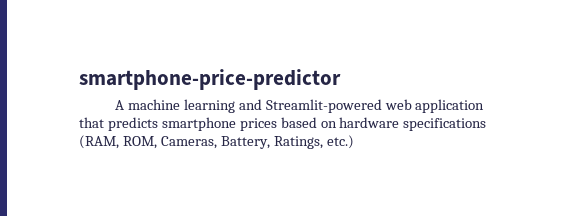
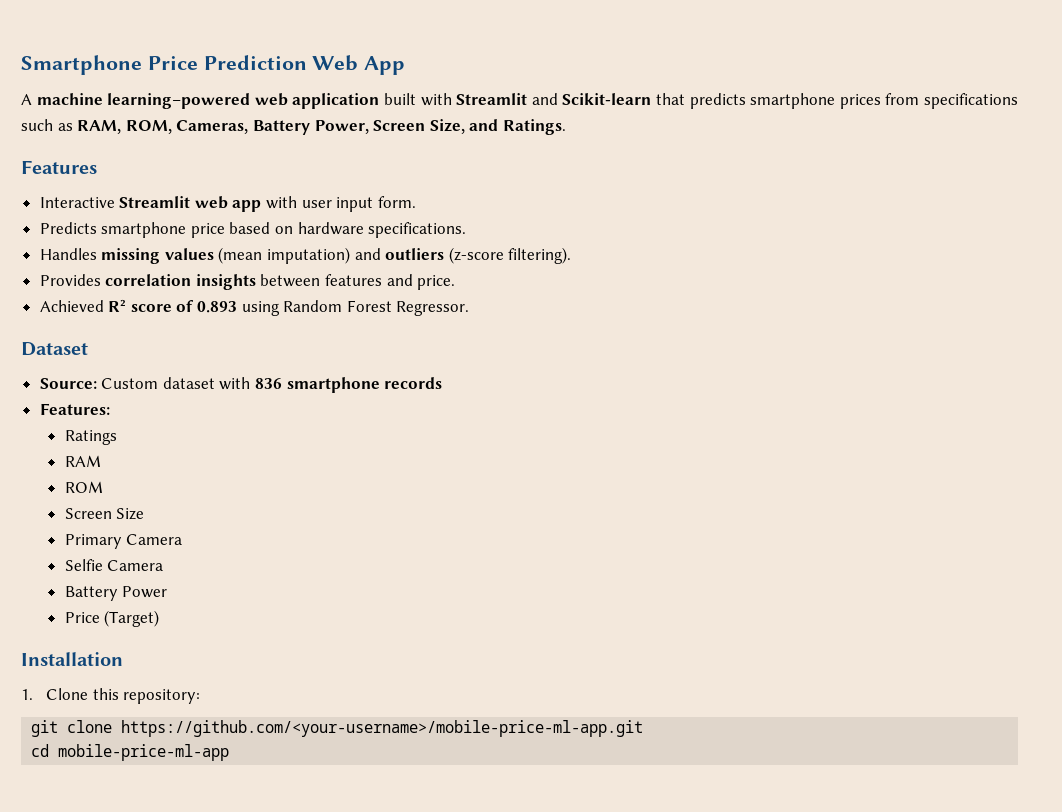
[79,69,341,90] [114,99,485,113] [79,117,487,131] [79,135,354,149] smartphone-price-predictor // A machine learning and Streamlit-powered web application that predicts smartphone prices based on hardware specifications (RAM, ROM, Cameras, Battery, Ratings, etc.) -> [21,55,406,75] [21,93,1019,109] [21,119,566,135] [21,160,97,174] [39,196,416,212] [39,222,467,238] [39,247,572,264] [39,274,456,290] [39,299,470,316] [21,342,88,356] [39,377,443,393] [39,403,110,415] [64,430,117,445] [64,455,101,467] [64,481,103,493] [64,508,145,520] [64,534,183,549] [64,559,164,571] [64,586,168,601] [64,610,160,627] [21,652,123,666] [21,688,201,704] [31,720,644,737] [31,744,230,761] Smartphone Price Prediction Web App // A machine learning–powered web application built with Streamlit and Scikit-learn that predicts smartphone prices from specifications such as RAM, ROM, Cameras, Battery Power, Screen Size, and Ratings. // Features // Interactive Streamlit web app with user input form. // Predicts smartphone price based on hardware specifications. // Handles missing values (mean imputation) and outliers (z-score filtering). // Provides correlation insights between features and price. // Achieved R² score of 0.893 using Random Forest Regressor. // Dataset // Source: Custom dataset with 836 smartphone records // Features: // Ratings // RAM // ROM // Screen Size // Primary Camera // Selfie Camera // Battery Power // Price (Target) // Installation // 1. Clone this repository: // git clone https://github.com/<your-username>/mobile-price-ml-app.git // cd mobile-price-ml-app

